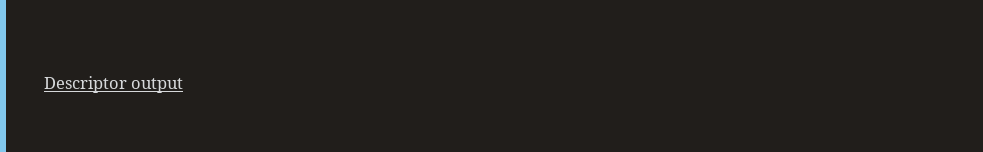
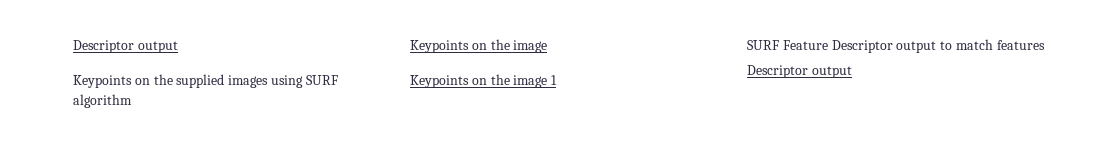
[44,76,184,93] Descriptor output -> [73,40,178,53] [73,74,338,88] [73,94,132,108] [410,39,548,53] [410,74,558,88] [747,39,1045,53] [747,65,852,78] Descriptor output // Keypoints on the supplied images using SURF algorithm // Keypoints on the image // Keypoints on the image 1 // SURF Feature Descriptor output to match features // Descriptor output

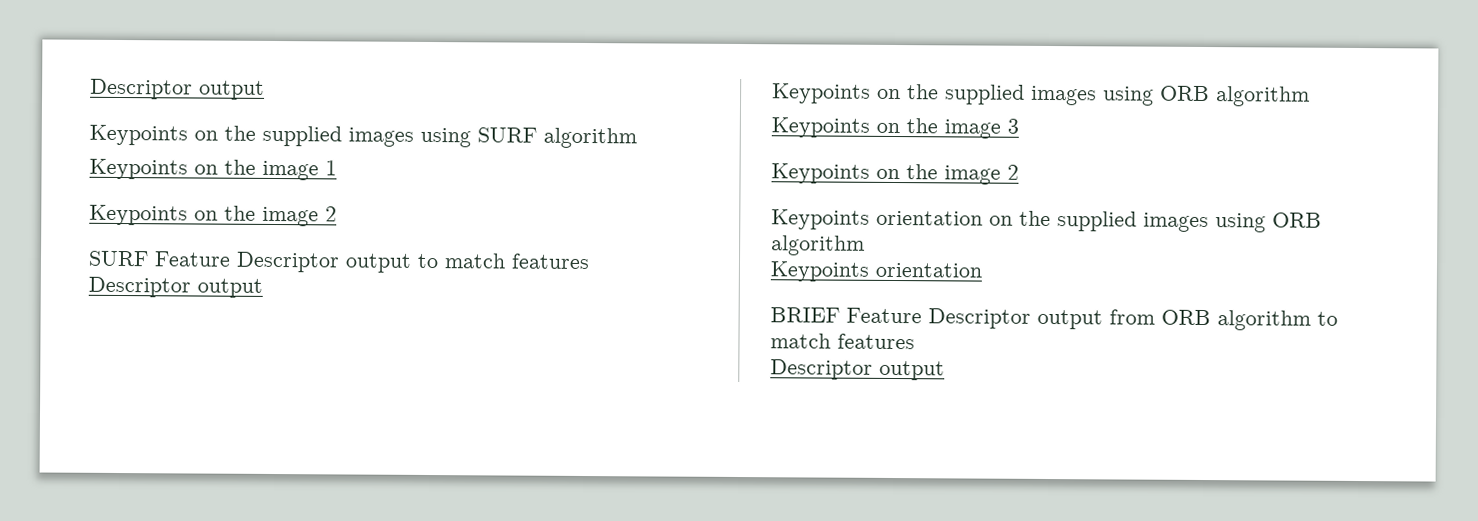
[410,74,558,88] // Keypoints on the image 1 -> [325,160,337,176] [89,204,337,227] 1 // Keypoints on the image 2
(852, 72) none -> [772,83,1310,107] [771,117,1019,139] [771,163,1019,185] [771,209,1322,233] [771,235,865,256] [770,261,982,282] [770,307,1338,331] [770,333,915,350] [770,359,945,381] // Keypoints on the supplied images using ORB algorithm // Keypoints on the image 3 // Keypoints on the image 2 // Keypoints orientation on the supplied images using ORB algorithm // Keypoints orientation // BRIEF Feature Descriptor output from ORB algorithm to match features // Descriptor output

